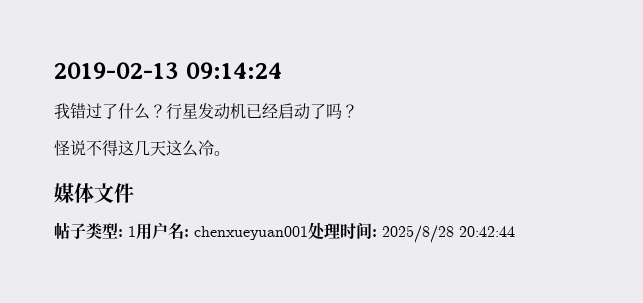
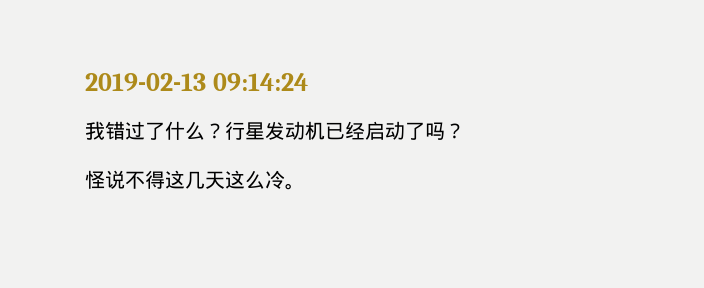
[54,183,134,203] [54,222,515,243] // 媒体文件 // 帖子类型: 1用户名: chenxueyuan001处理时间: 2025/8/28 20:42:44 -> (305, 186) none

